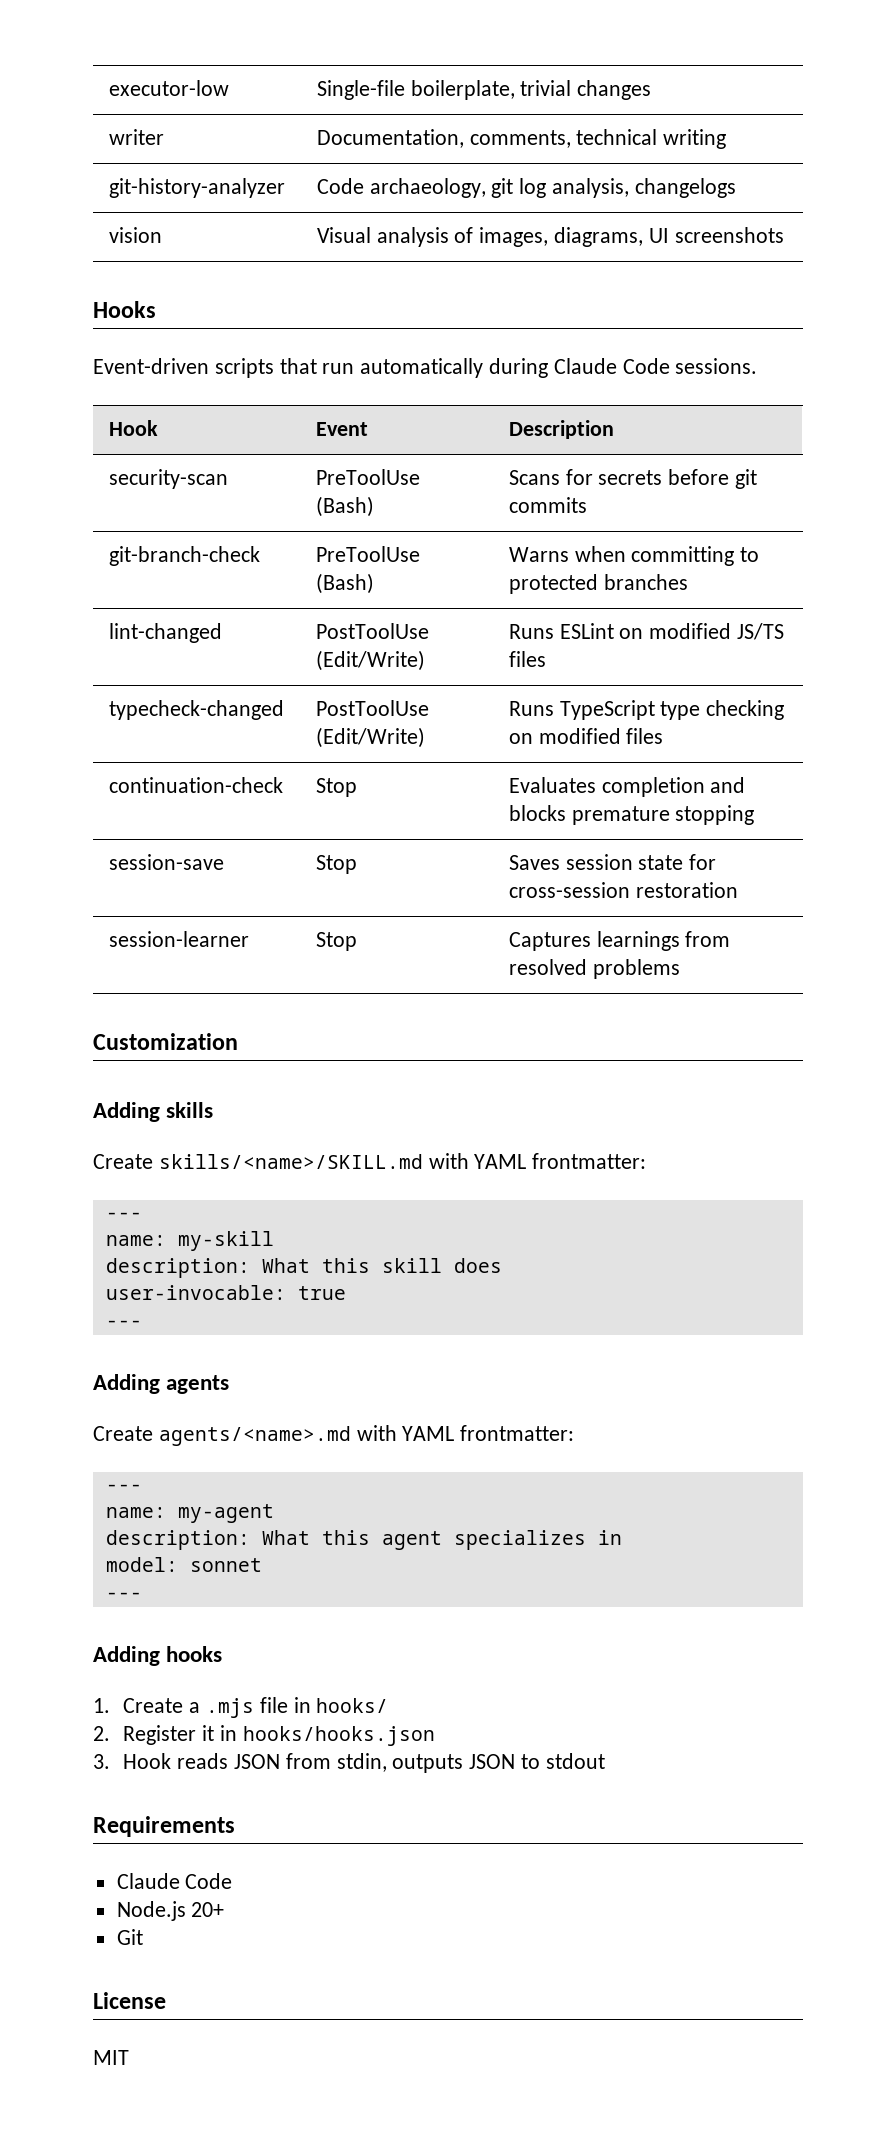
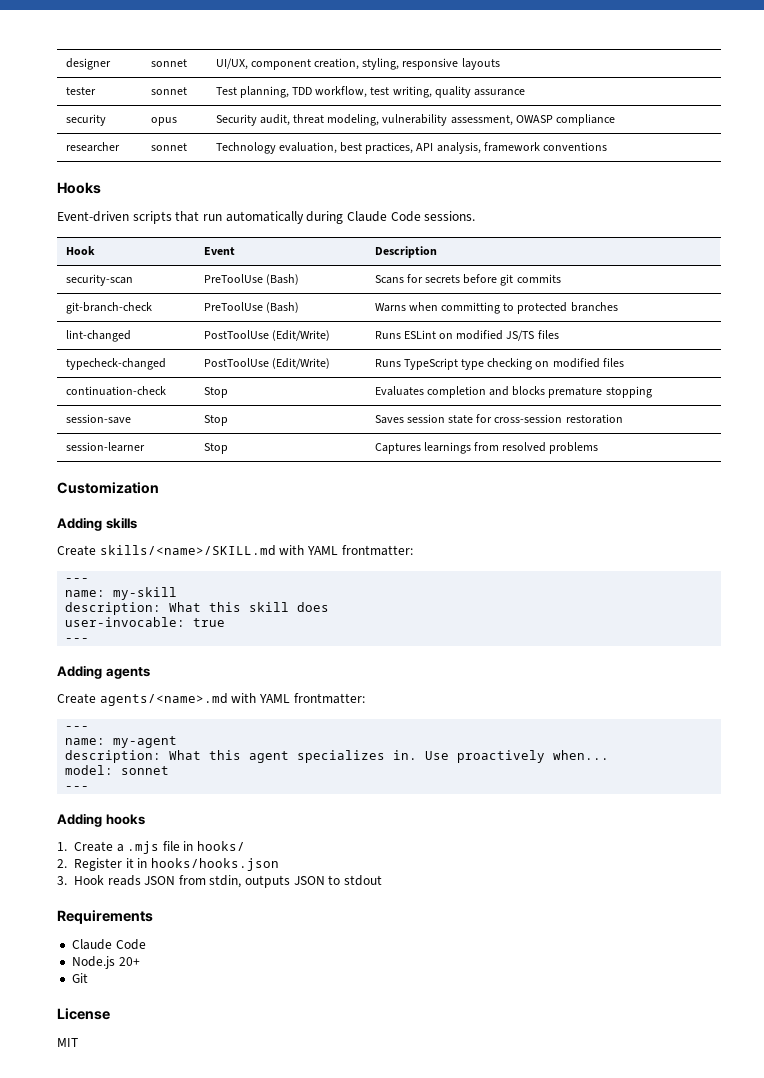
[108,80,229,96] [316,80,652,100] [108,129,164,145] [316,129,727,149] [108,178,285,198] [316,178,736,198] [108,227,162,243] [316,227,784,247] executor-low | Single-file boilerplate, trivial changes // writer | Documentation, comments, technical writing // git-history-analyzer | Code archaeology, git log analysis, changelogs // vision | Visual analysis of images, diagrams, UI screenshots -> [65,58,111,70] [150,59,187,67] [215,58,500,70] [65,87,96,95] [150,87,187,95] [215,86,526,98] [65,114,106,126] [150,117,177,126] [215,114,616,126] [65,142,120,152] [150,143,187,151] [215,142,608,154] designer | sonnet | UI/UX, component creation, styling, responsive layouts // tester | sonnet | Test planning, TDD workflow, test writing, quality assurance // security | opus | Security audit, threat modeling, vulnerability assessment, OWASP compliance // researcher | sonnet | Technology evaluation, best practices, API analysis, framework conventions
[597,1530,622,1545] in -> [393,750,610,763] in. Use proactively when...

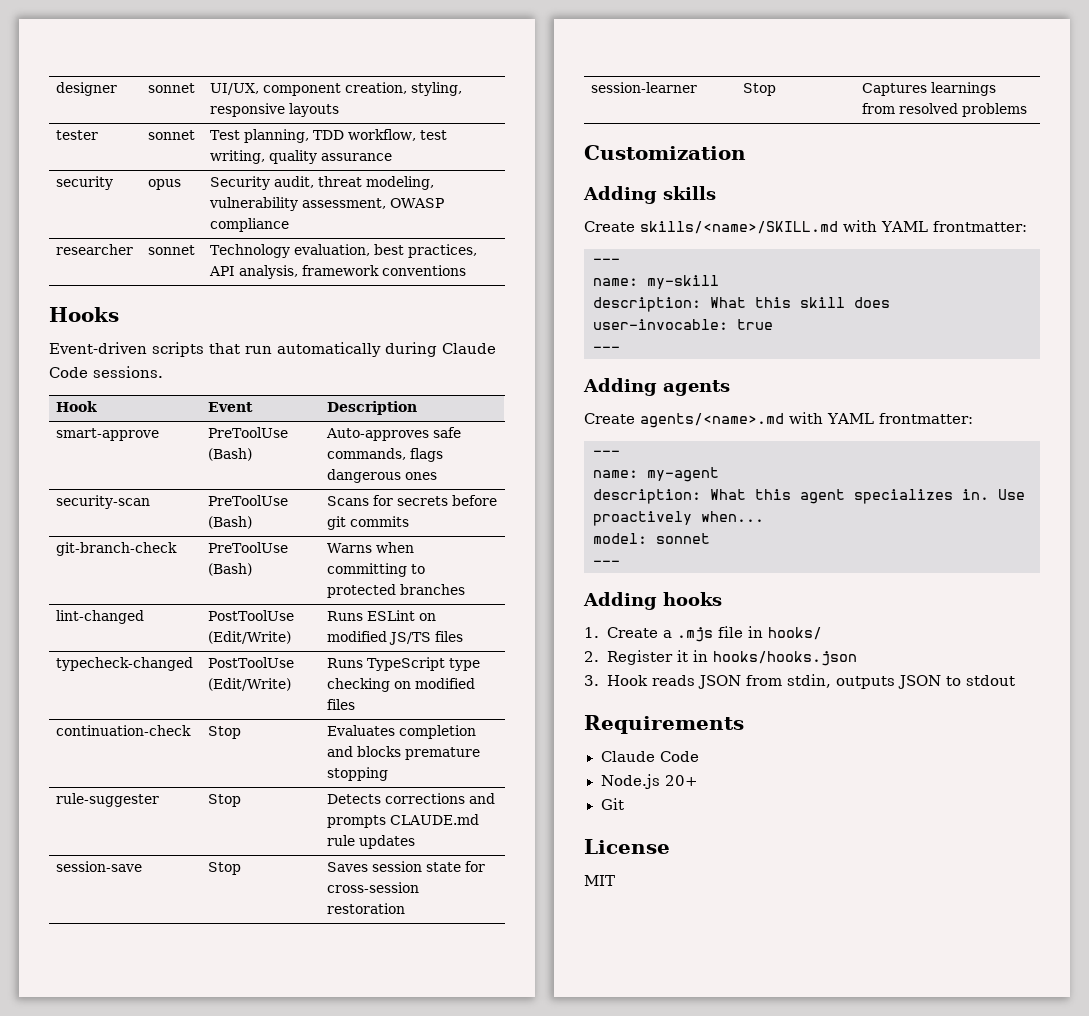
(437, 252) none -> [56,428,160,441] [208,427,289,438] [208,448,253,461] [326,427,462,441] [327,448,444,462] [327,469,438,483] // smart-approve | PreToolUse (Bash) | Auto-approves safe commands, flags dangerous ones
(652, 392) none -> [56,793,160,807] [208,794,242,807] [327,793,496,804] [327,814,480,828] [327,835,416,849] // rule-suggester | Stop | Detects corrections and prompts CLAUDE.md rule updates

